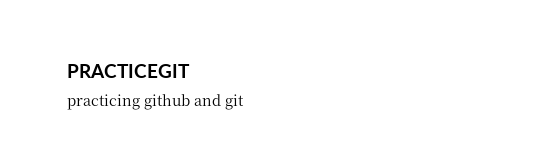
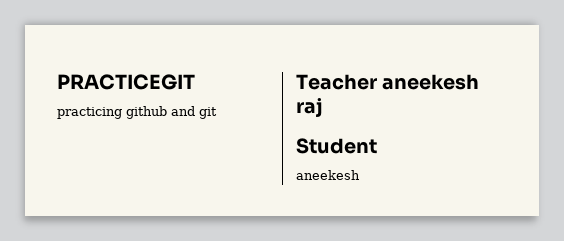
(244, 102) none -> [296,74,480,90] [296,97,323,117] [296,138,377,154] [296,170,360,180] // Teacher aneekesh raj // Student // aneekesh

